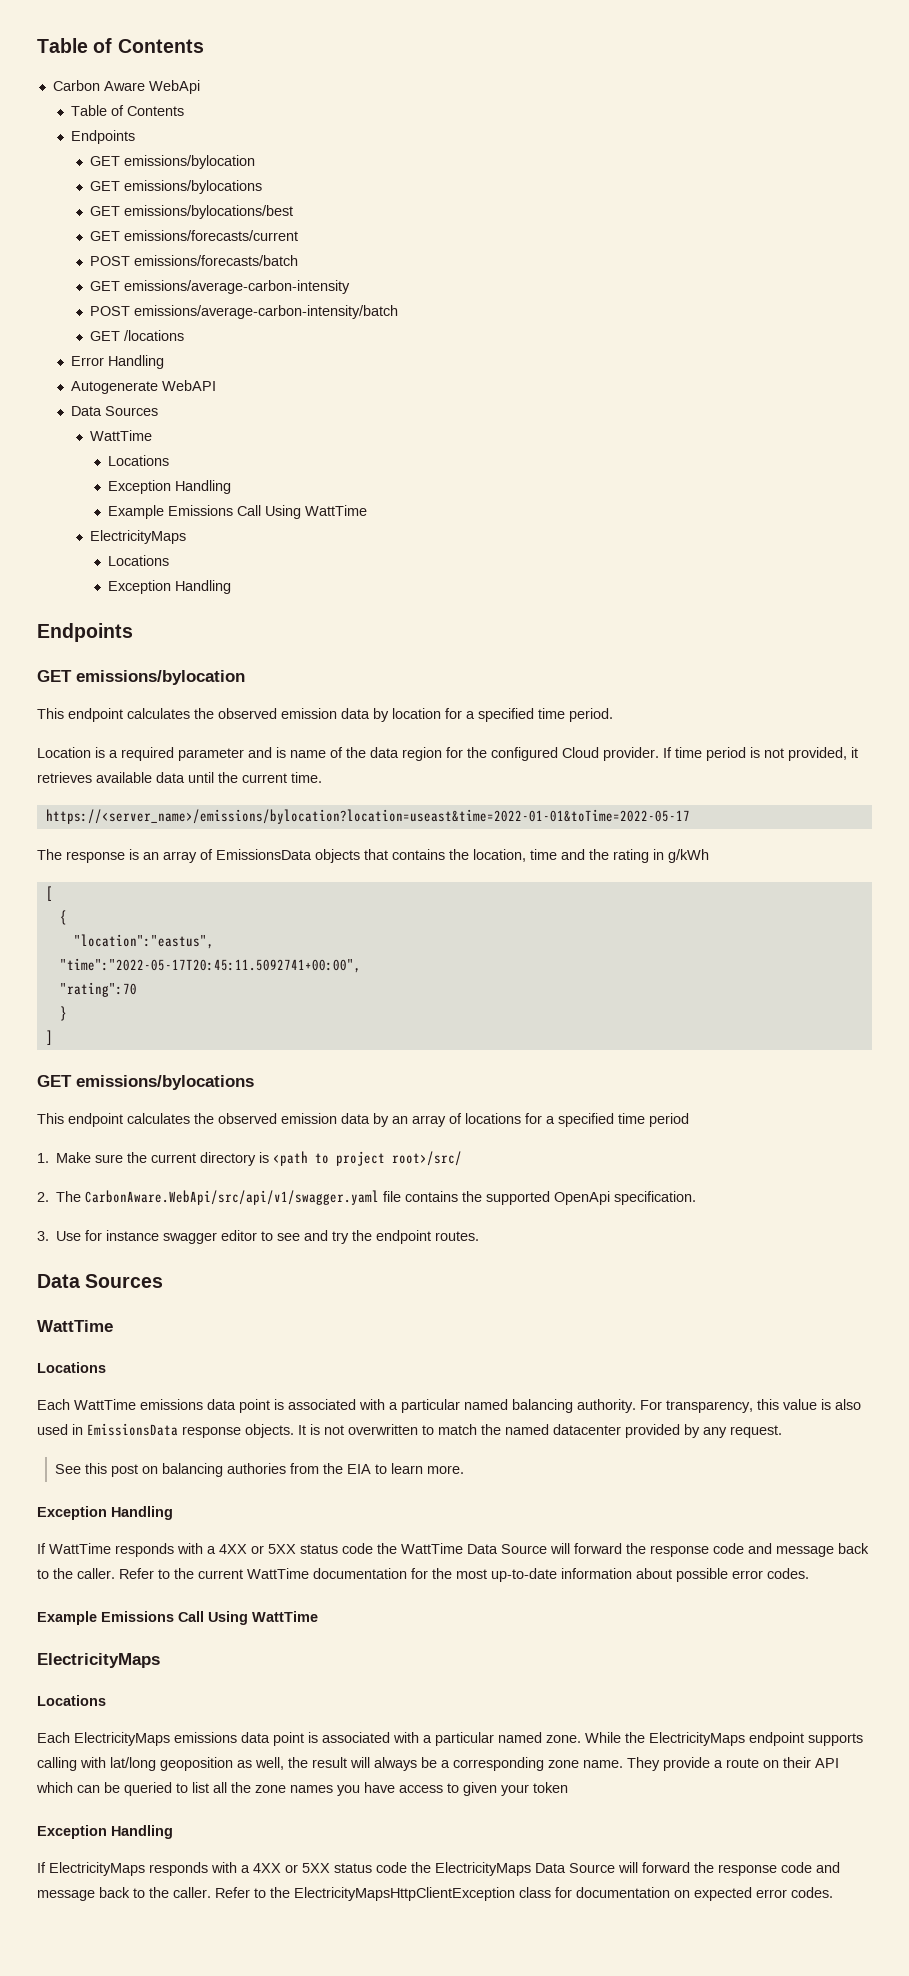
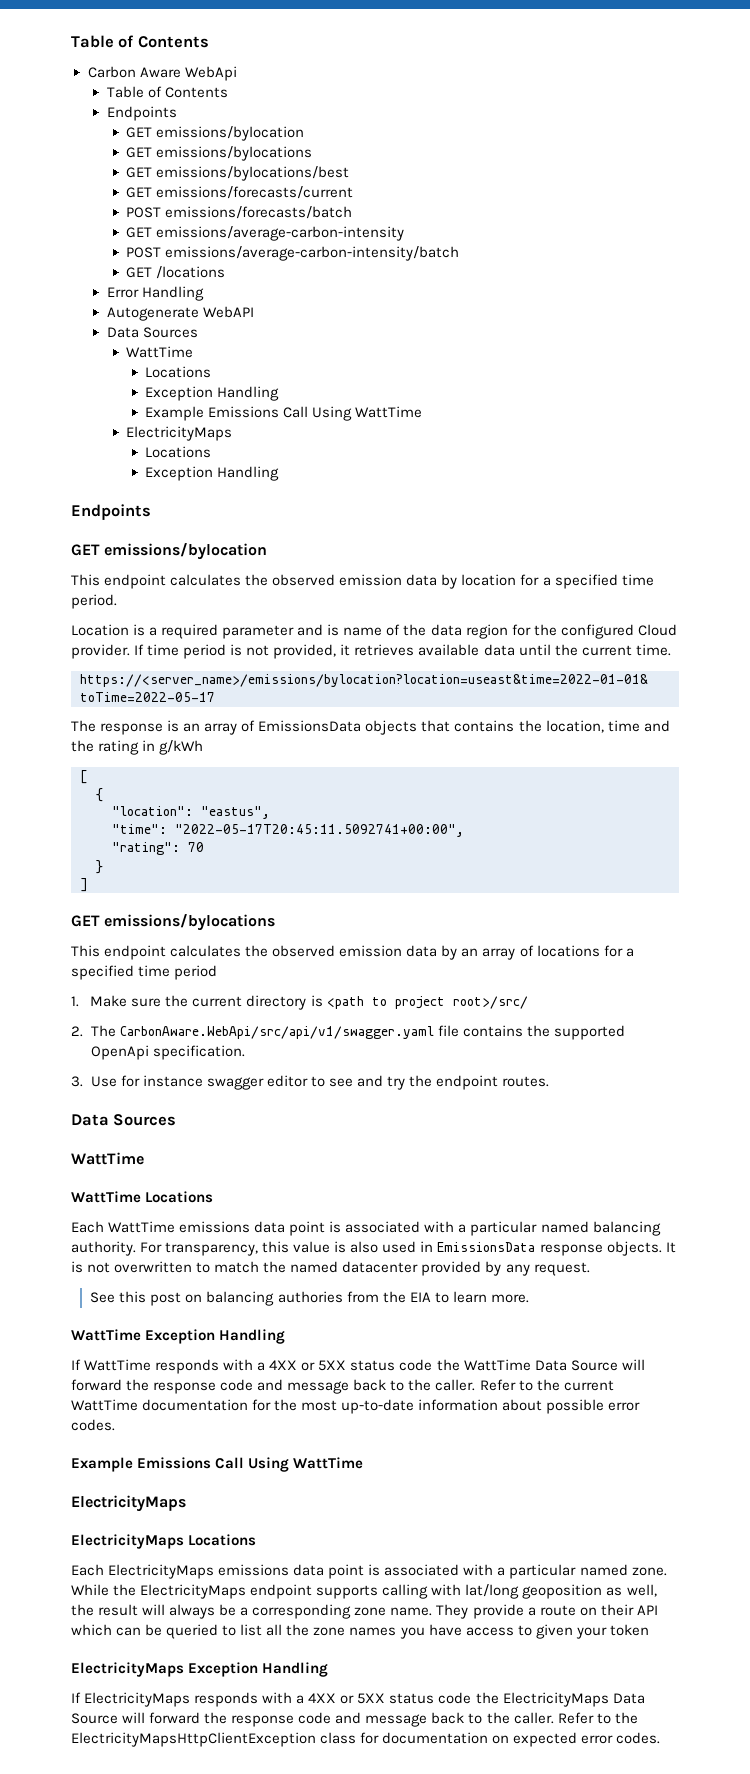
[73,934,214,949] [59,958,361,973] [59,982,137,997] "location":"eastus", // "time":"2022-05-17T20:45:11.5092741+00:00", // "rating":70 -> [112,806,270,819] [112,824,464,837] [112,842,204,855] "location": "eastus", // "time": "2022-05-17T20:45:11.5092741+00:00", // "rating": 70
(113, 1326) none -> [71,1191,141,1203] WattTime
(465, 1469) none -> [71,1329,141,1341] WattTime
(160, 1660) none -> [71,1534,184,1549] ElectricityMaps
(568, 1787) none -> [71,1662,184,1677] ElectricityMaps

